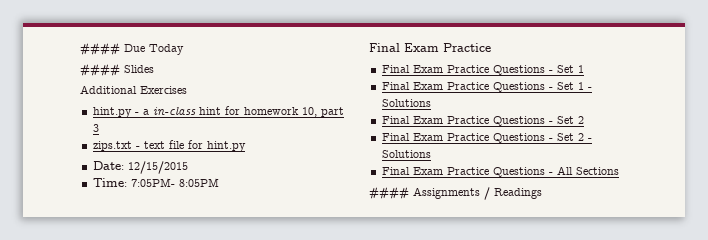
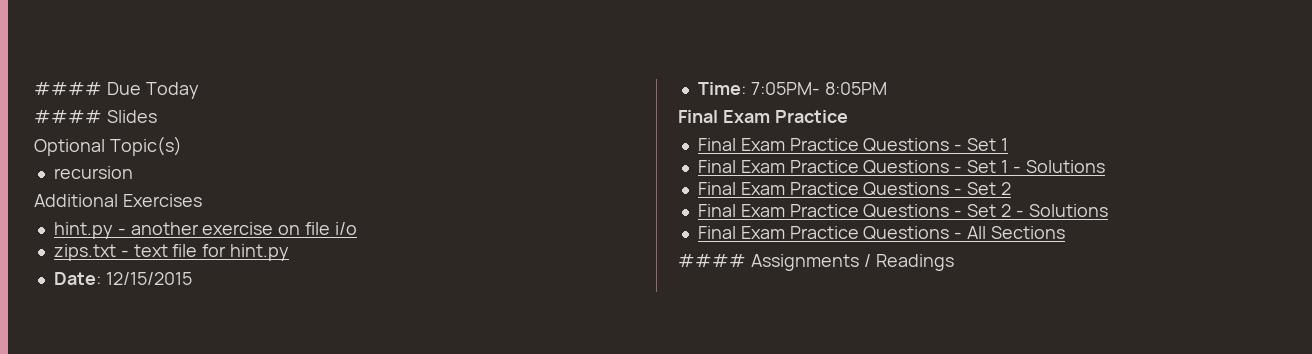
(154, 69) none -> [34,136,182,156] [53,166,133,179] // Optional Topic(s) // recursion
[142,106,344,117] [92,124,99,132] a in-class hint for homework 10, part 3 -> [130,222,357,235] another exercise on file i/o

